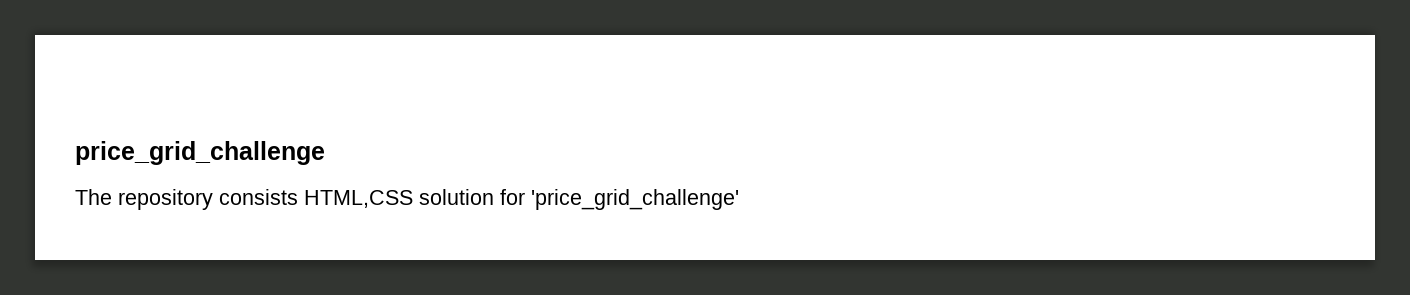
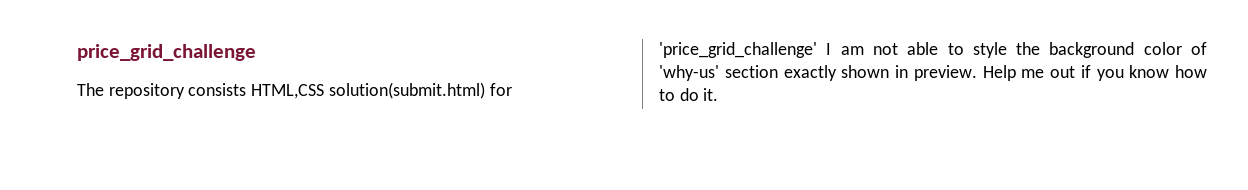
[419,189,494,205] solution -> [328,82,485,99] solution(submit.html)
(739, 199) none -> [826,42,1207,58] [659,65,1207,81] [659,88,719,101] I am not able to style the background color of 'why-us' section exactly shown in preview. Help me out if you know how to do it.

